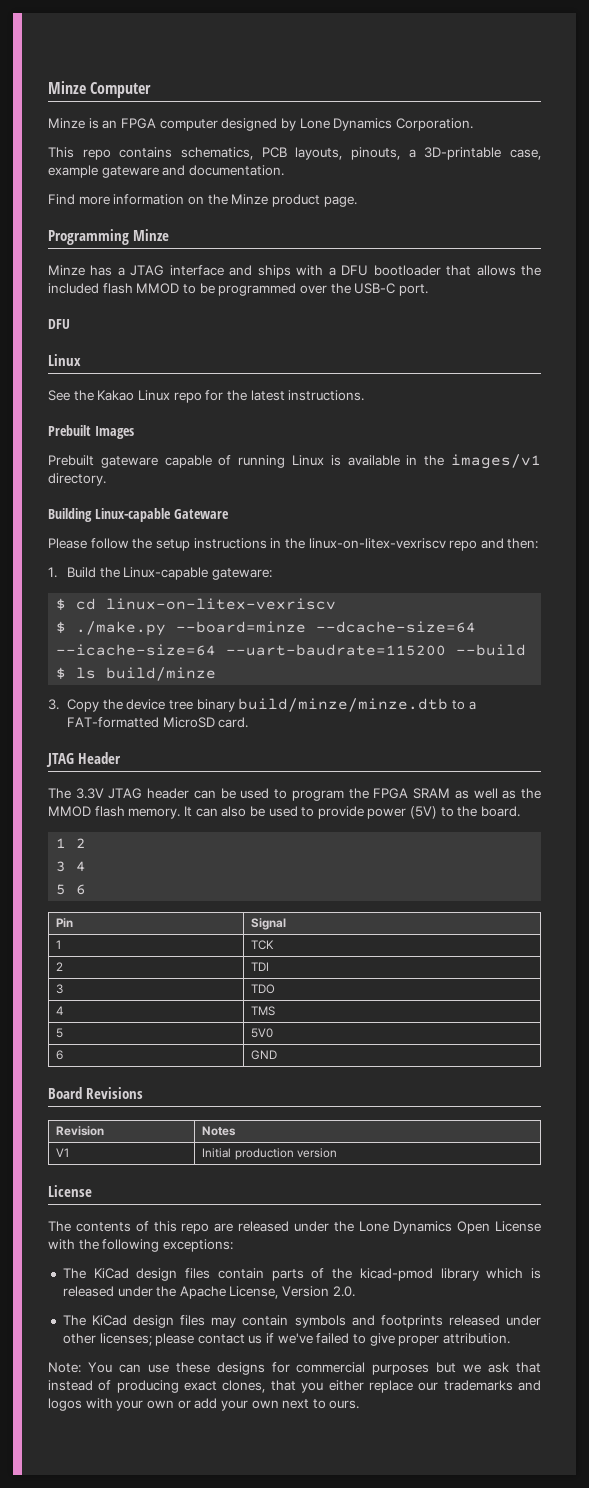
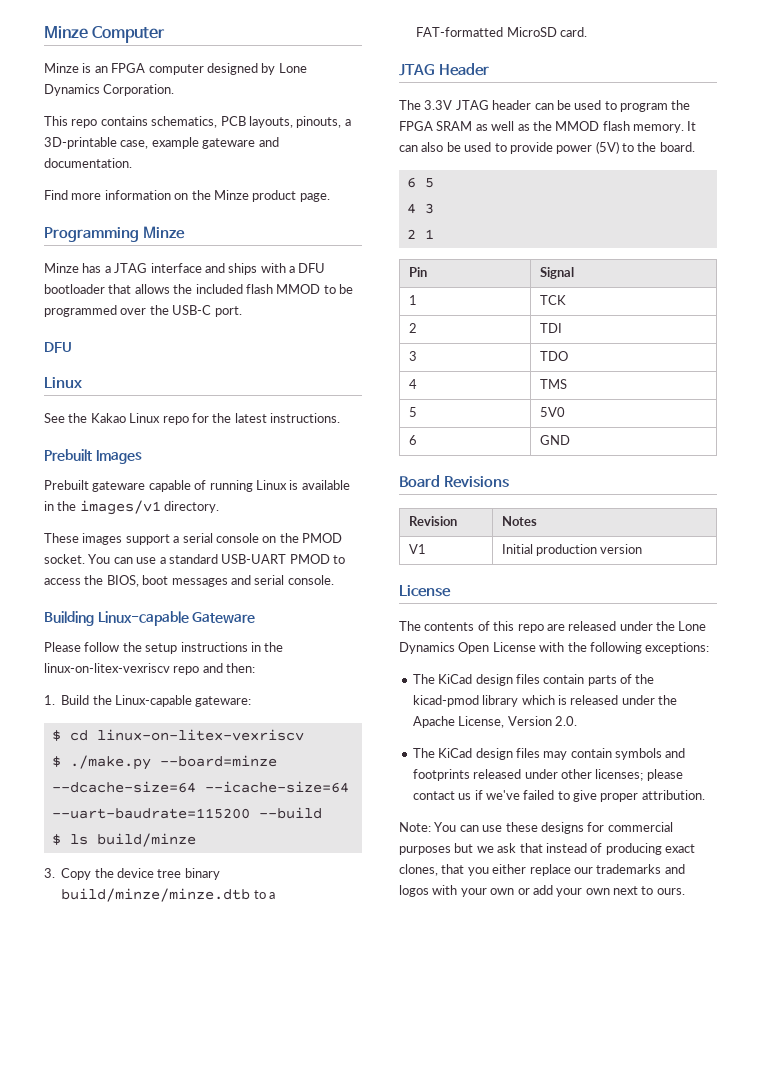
(106, 479) none -> [44,533,342,545] [44,554,345,564] [44,575,334,587] // These images support a serial console on the PMOD socket. You can use a standard USB-UART PMOD to access the BIOS, boot messages and serial console.
[56,838,87,848] [56,861,87,872] [56,884,87,895] 1 2 // 3 4 // 5 6 -> [406,177,434,188] [406,203,434,214] [406,229,434,239] 6 5 // 4 3 // 2 1

